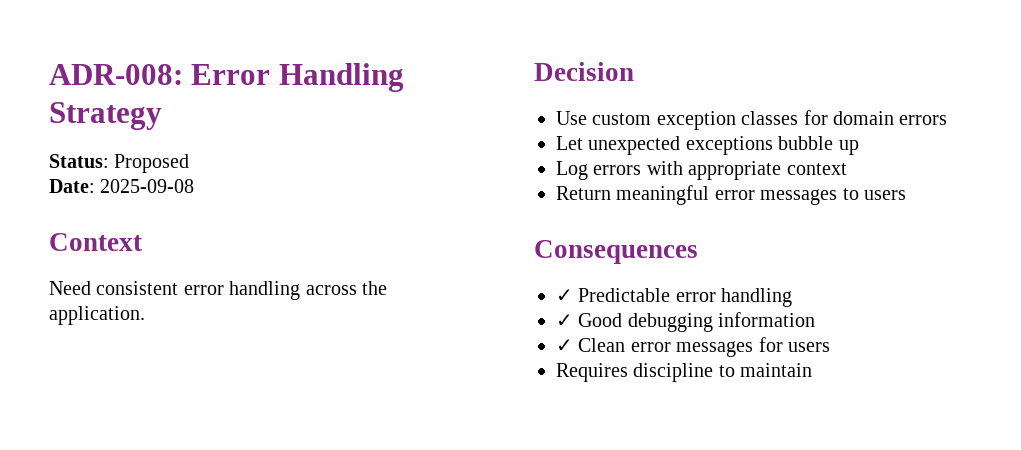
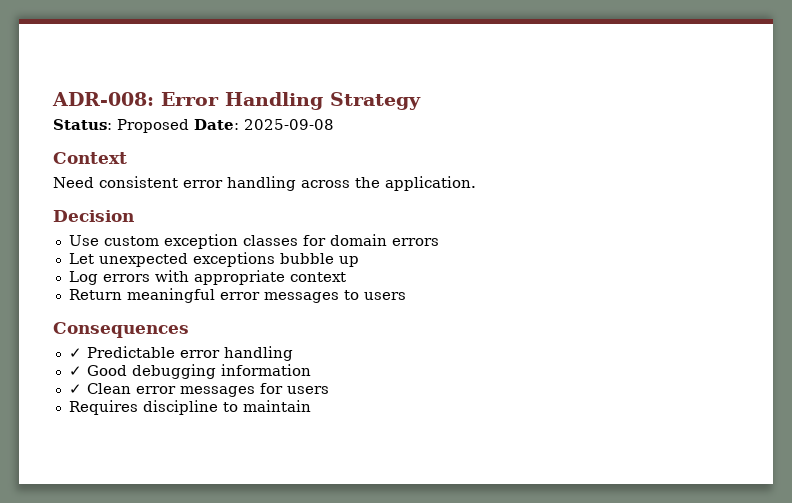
(190, 163) // -> (189, 126) none

